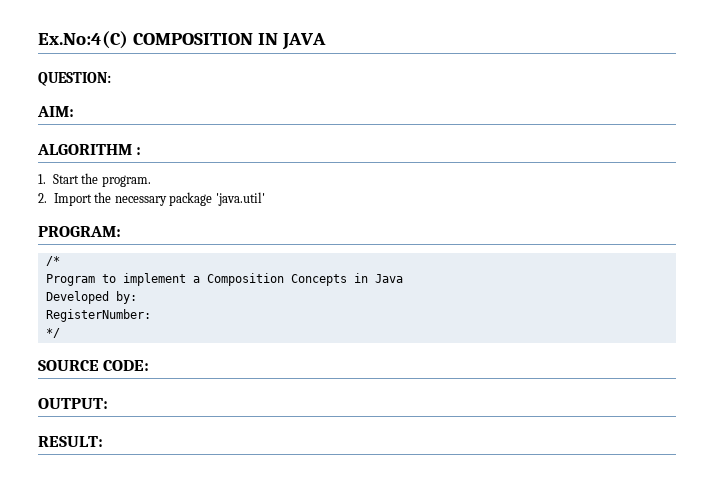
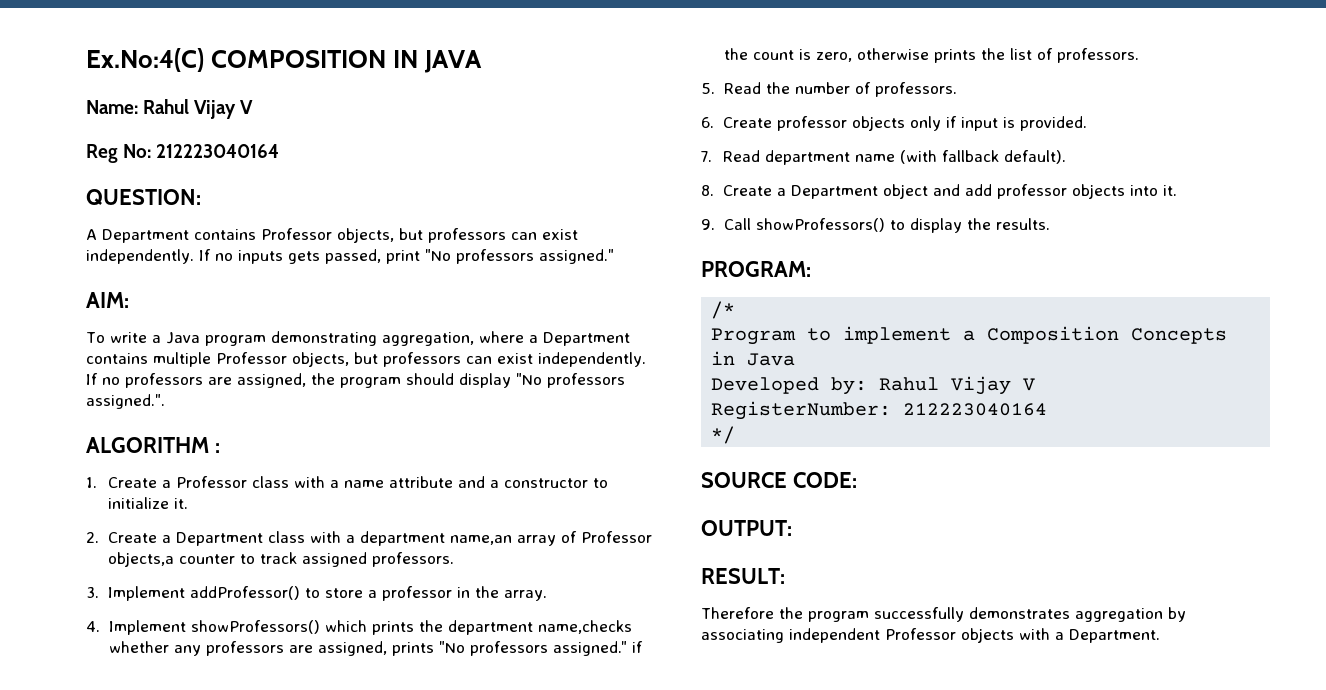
[38,72,111,86] [37,106,74,117] [37,144,142,155] [38,173,151,187] [38,192,265,206] QUESTION: // AIM: // ALGORITHM : // 1. Start the program. // 2. Import the necessary package 'java.util' -> [86,99,254,119] [86,144,280,163] [86,189,201,205] [86,228,578,243] [86,249,614,264] [86,292,129,308] [86,331,630,346] [86,352,646,367] [86,373,625,388] [86,394,165,409] [86,437,220,453] [86,476,609,488] [108,497,189,509] [86,531,653,546] [108,552,455,567] [86,586,548,601] [86,620,632,635] [108,641,644,656] [723,48,1139,63] [701,82,957,97] [701,116,1088,131] [701,150,1067,165] [701,184,1178,199] [701,218,1050,233] Name: Rahul Vijay V // Reg No: 212223040164 // QUESTION: // A Department contains Professor objects, but professors can exist independently. If no inputs gets passed, print "No professors assigned." // AIM: // To write a Java program demonstrating aggregation, where a Department contains multiple Professor objects, but professors can exist independently. If no professors are assigned, the program should display "No professors assigned.". // ALGORITHM : // 1. Create a Professor class with a name attribute and a constructor to initialize it. // 2. Create a Department class with a department name,an array of Professor objects,a counter to track assigned professors. // 3. Implement addProfessor() to store a professor in the array. // 4. Implement showProfessors() which prints the department name,checks whether any professors are assigned, prints "No professors assigned." if the count is zero, otherwise prints the list of professors. // 5. Read the number of professors. // 6. Create professor objects only if input is provided. // 7. Read department name (with fallback default). // 8. Create a Department object and add professor objects into it. // 9. Call showProfessors() to display the results.
(137, 297) none -> [879,376,1036,395] Rahul Vijay V
(151, 315) none -> [903,403,1048,416] 212223040164
(103, 441) none -> [701,607,1186,622] [701,628,1160,643] // Therefore the program successfully demonstrates aggregation by associating independent Professor objects with a Department.

